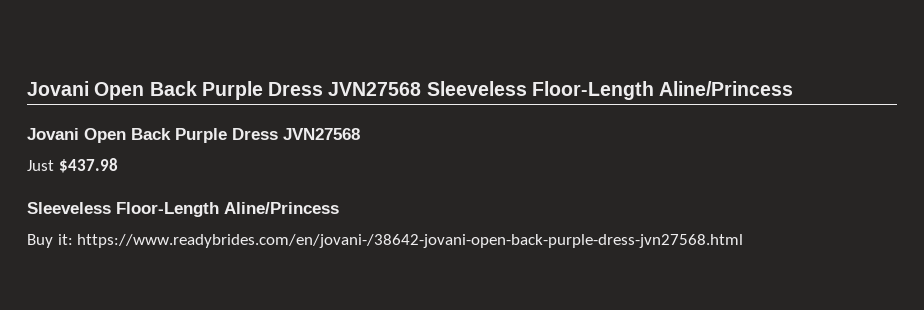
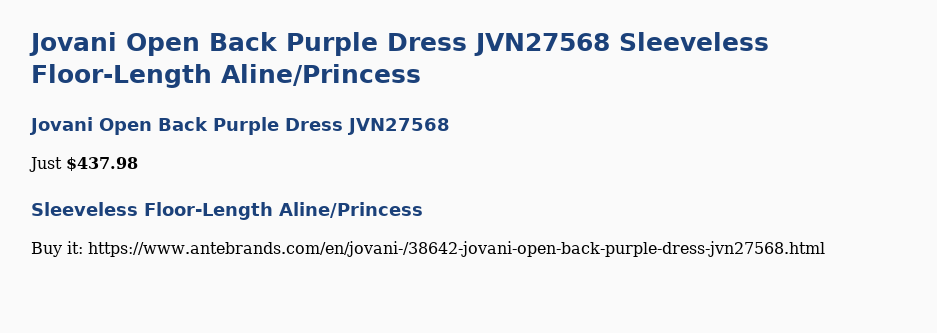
[77,234,744,248] https://www.readybrides.com/en/jovani-/38642-jovani-open-back-purple-dress-jvn27568.html -> [88,241,825,257] https://www.antebrands.com/en/jovani-/38642-jovani-open-back-purple-dress-jvn27568.html

